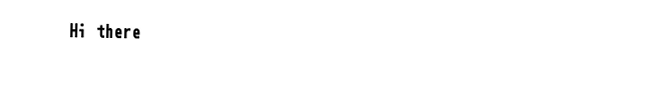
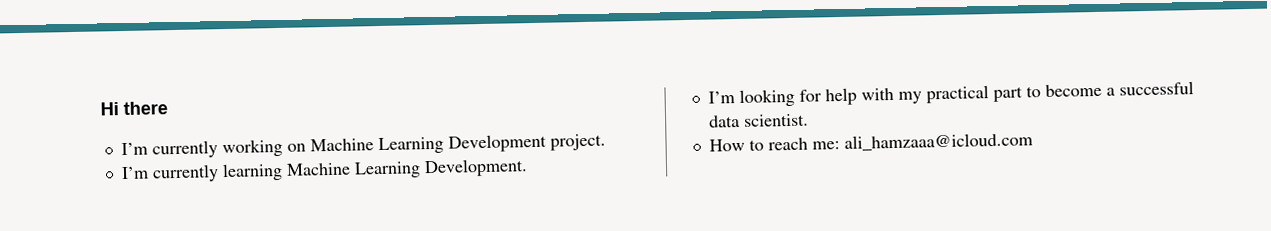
(141, 31) none -> [120,133,606,159] [120,158,528,183] [707,81,1194,107] [708,113,809,128] [708,132,1033,152] // I’m currently working on Machine Learning Development project. // I’m currently learning Machine Learning Development. // I’m looking for help with my practical part to become a successful data scientist. // How to reach me: ali_hamzaaa@icloud.com

